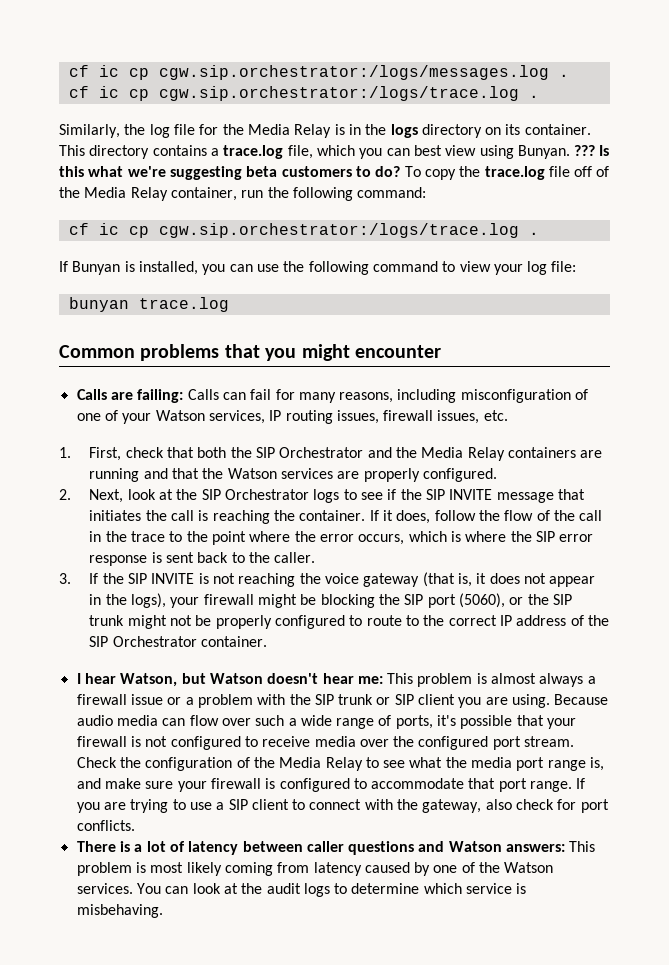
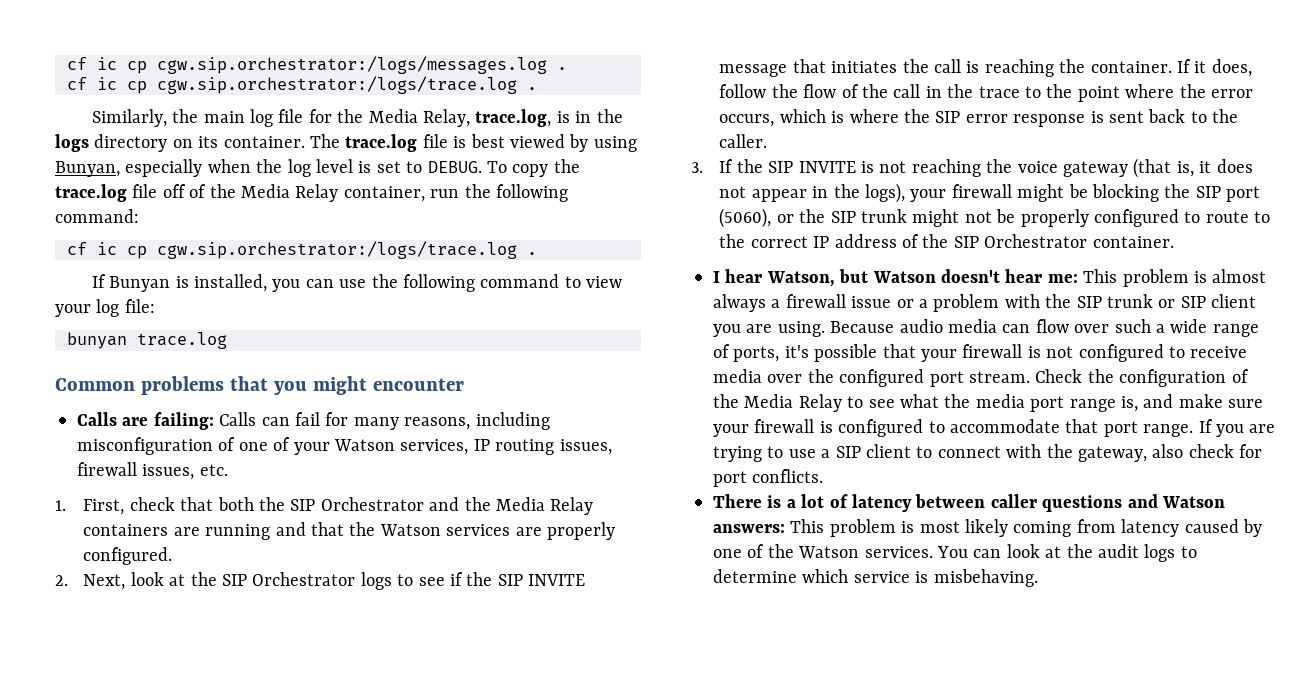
(146, 129) none -> [203,111,245,123] main
[294,124,332,138] Relay -> [423,109,552,127] Relay, trace.log,
[59,145,610,159] [59,166,401,180] This directory contains a trace.log file, which you can best view using Bunyan. ??? Is this what we're suggesting beta customers to do? -> [310,134,637,152] [55,159,482,177] The trace.log file is best viewed by using Bunyan, especially when the log level is set to DEBUG.

